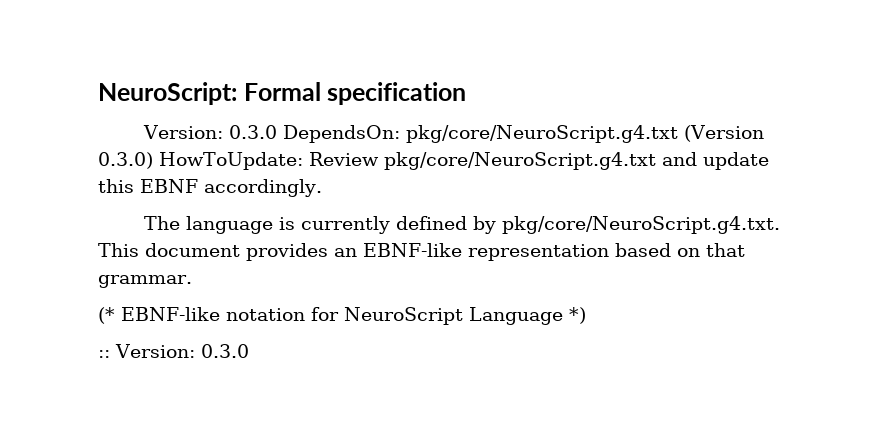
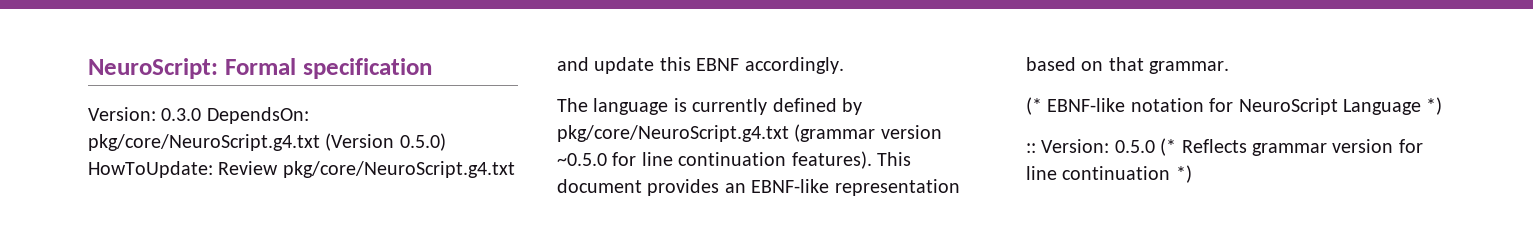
[98,152,153,169] 0.3.0) -> [399,133,446,151] 0.5.0)
[502,216,781,234] pkg/core/NeuroScript.g4.txt. -> [557,124,942,142] [557,151,872,169] pkg/core/NeuroScript.g4.txt (grammar version ~0.5.0 for line continuation features).
[200,344,249,358] 0.3.0 -> [1114,138,1423,156] [1026,165,1192,183] 0.5.0 (* Reflects grammar version for line continuation *)

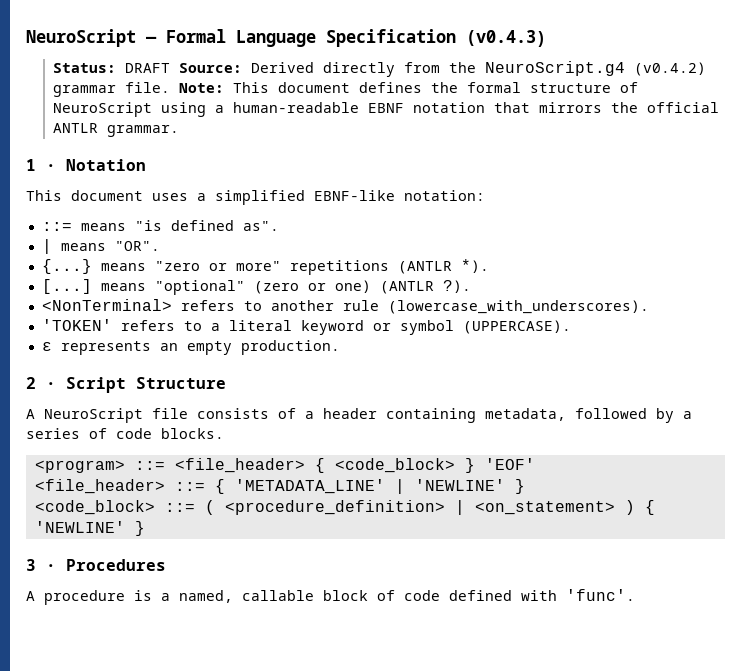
[88,58,432,79] [88,107,309,124] [88,133,446,151] [88,161,515,178] [557,57,844,74] [557,98,862,115] [557,124,942,142] [557,151,911,169] [557,179,960,196] [1026,57,1230,74] [1026,97,1443,115] [1026,138,1423,156] [1026,165,1192,183] NeuroScript: Formal specification // Version: 0.3.0 DependsOn: pkg/core/NeuroScript.g4.txt (Version 0.5.0) HowToUpdate: Review pkg/core/NeuroScript.g4.txt and update this EBNF accordingly. // The language is currently defined by pkg/core/NeuroScript.g4.txt (grammar version ~0.5.0 for line continuation features). This document provides an EBNF-like representation based on that grammar. // (* EBNF-like notation for NeuroScript Language *) // :: Version: 0.5.0 (* Reflects grammar version for line continuation *) -> [26,29,546,47] [52,61,706,77] [52,82,638,97] [52,102,719,117] [52,123,179,137] [26,159,146,171] [26,190,485,205] [41,220,279,231] [41,239,160,254] [41,259,489,275] [41,279,471,295] [41,299,649,314] [41,319,571,335] [41,340,340,355] [26,377,226,393] [26,408,692,423] [26,428,224,439] [34,458,535,473] [34,479,525,494] [34,500,655,515] [34,521,145,536] [26,559,166,571] [26,589,635,605] NeuroScript — Formal Language Specification (v0.4.3) // Status: DRAFT Source: Derived directly from the NeuroScript.g4 (v0.4.2) grammar file. Note: This document defines the formal structure of NeuroScript using a human-readable EBNF notation that mirrors the official ANTLR grammar. // 1 · Notation // This document uses a simplified EBNF-like notation: // ::= means "is defined as". // | means "OR". // {...} means "zero or more" repetitions (ANTLR *). // [...] means "optional" (zero or one) (ANTLR ?). // <NonTerminal> refers to another rule (lowercase_with_underscores). // 'TOKEN' refers to a literal keyword or symbol (UPPERCASE). // ε represents an empty production. // 2 · Script Structure // A NeuroScript file consists of a header containing metadata, followed by a series of code blocks. // <program> ::= <file_header> { <code_block> } 'EOF' // <file_header> ::= { 'METADATA_LINE' | 'NEWLINE' } // <code_block> ::= ( <procedure_definition> | <on_statement> ) { 'NEWLINE' } // 3 · Procedures // A procedure is a named, callable block of code defined with 'func'.

